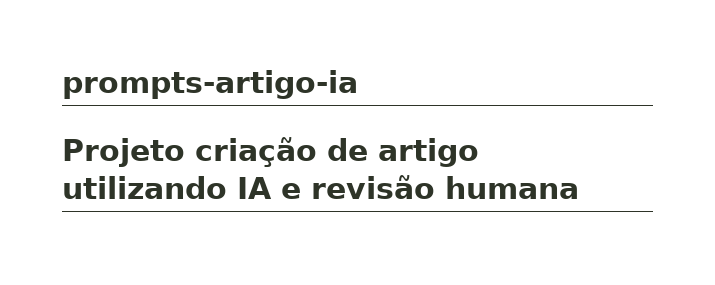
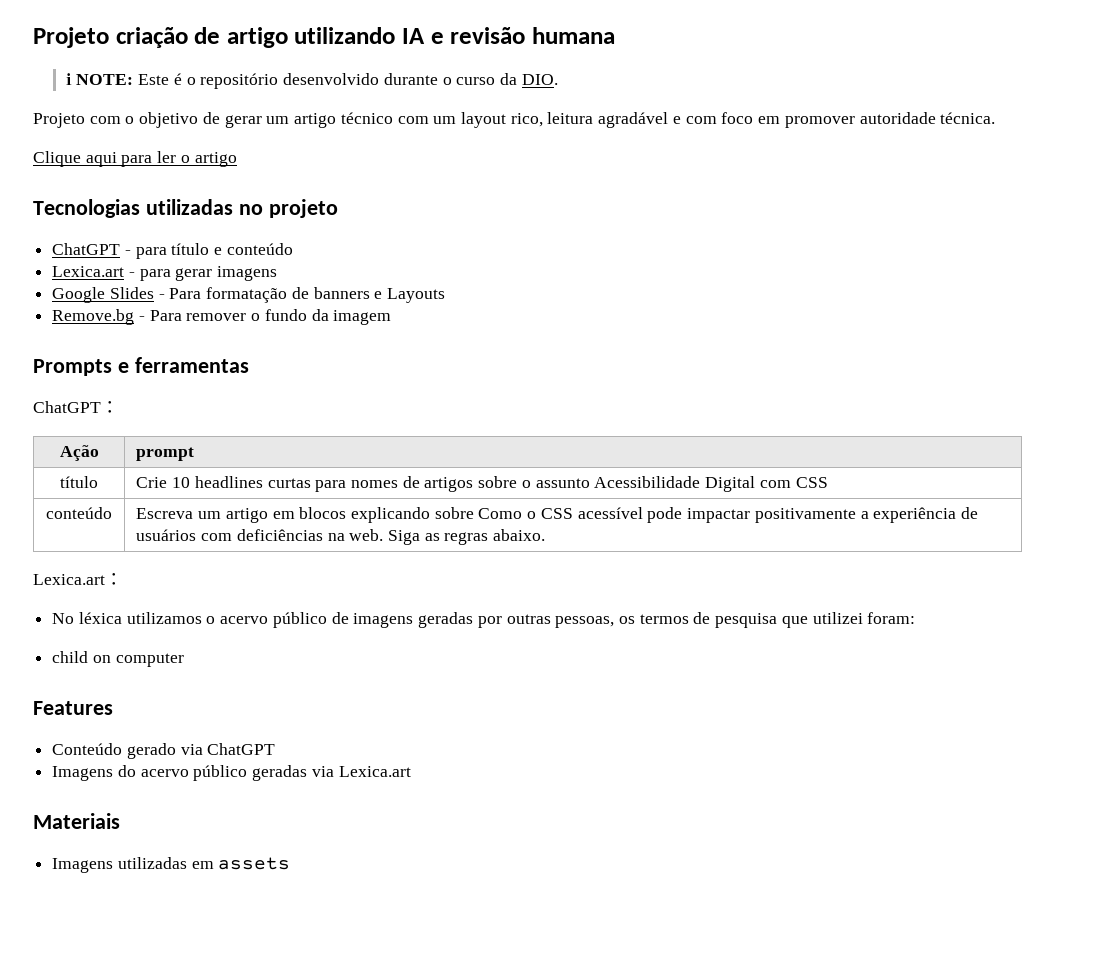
[62,70,358,99] prompts-artigo-ia // -> (33, 37) none
(579, 187) none -> [65,73,558,89] [33,112,996,128] [33,151,237,167] [33,199,338,218] [52,243,293,259] [52,266,278,281] [52,287,446,303] [52,309,392,325] [33,357,249,376] [33,401,119,413] [59,445,99,461] [136,447,195,461] [60,476,98,488] [136,476,828,492] [46,507,112,519] [136,507,979,523] [136,529,546,545] [33,573,123,585] [52,612,916,628] [52,651,184,667] [33,701,113,715] [52,743,276,759] [52,765,411,781] [33,813,120,829] [52,857,291,873] // ℹ NOTE: Este é o repositório desenvolvido durante o curso da DIO. // Projeto com o objetivo de gerar um artigo técnico com um layout rico, leitura agradável e com foco em promover autoridade técnica. // Clique aqui para ler o artigo // Tecnologias utilizadas no projeto // ChatGPT - para título e conteúdo // Lexica.art - para gerar imagens // Google Slides - Para formatação de banners e Layouts // Remove.bg - Para remover o fundo da imagem // Prompts e ferramentas // ChatGPT： // Ação | prompt // título | Crie 10 headlines curtas para nomes de artigos sobre o assunto Acessibilidade Digital com CSS // conteúdo | Escreva um artigo em blocos explicando sobre Como o CSS acessível pode impactar positivamente a experiência de usuários com deficiências na web. Siga as regras abaixo. // Lexica.art： // No léxica utilizamos o acervo público de imagens geradas por outras pessoas, os termos de pesquisa que utilizei foram: // child on computer // Features // Conteúdo gerado via ChatGPT // Imagens do acervo público geradas via Lexica.art // Materiais // Imagens utilizadas em assets

